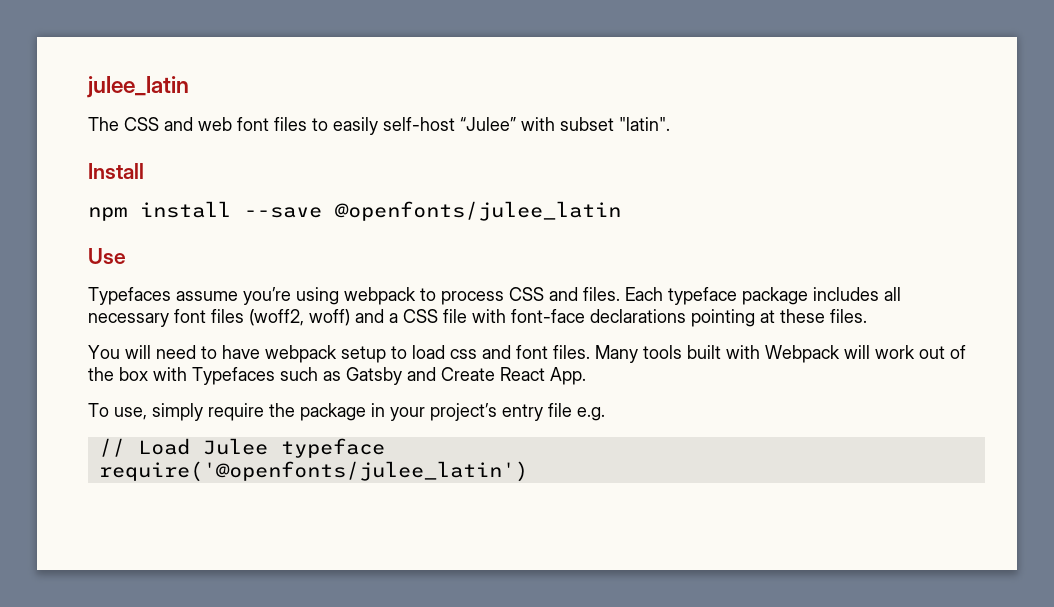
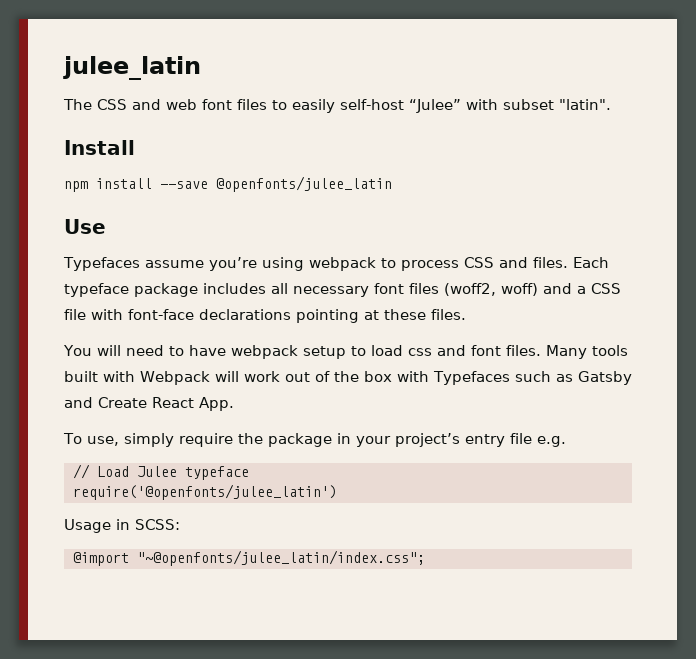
(528, 471) none -> [64,519,180,533] [73,550,425,566] // Usage in SCSS: // @import "~@openfonts/julee_latin/index.css";

